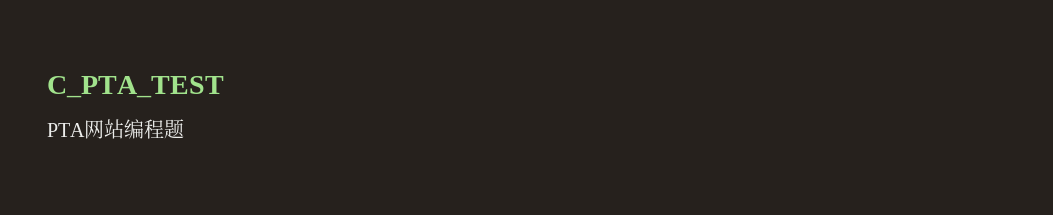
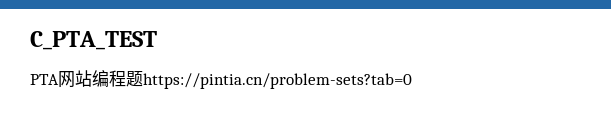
(184, 129) none -> [143,73,412,89] https://pintia.cn/problem-sets?tab=0

